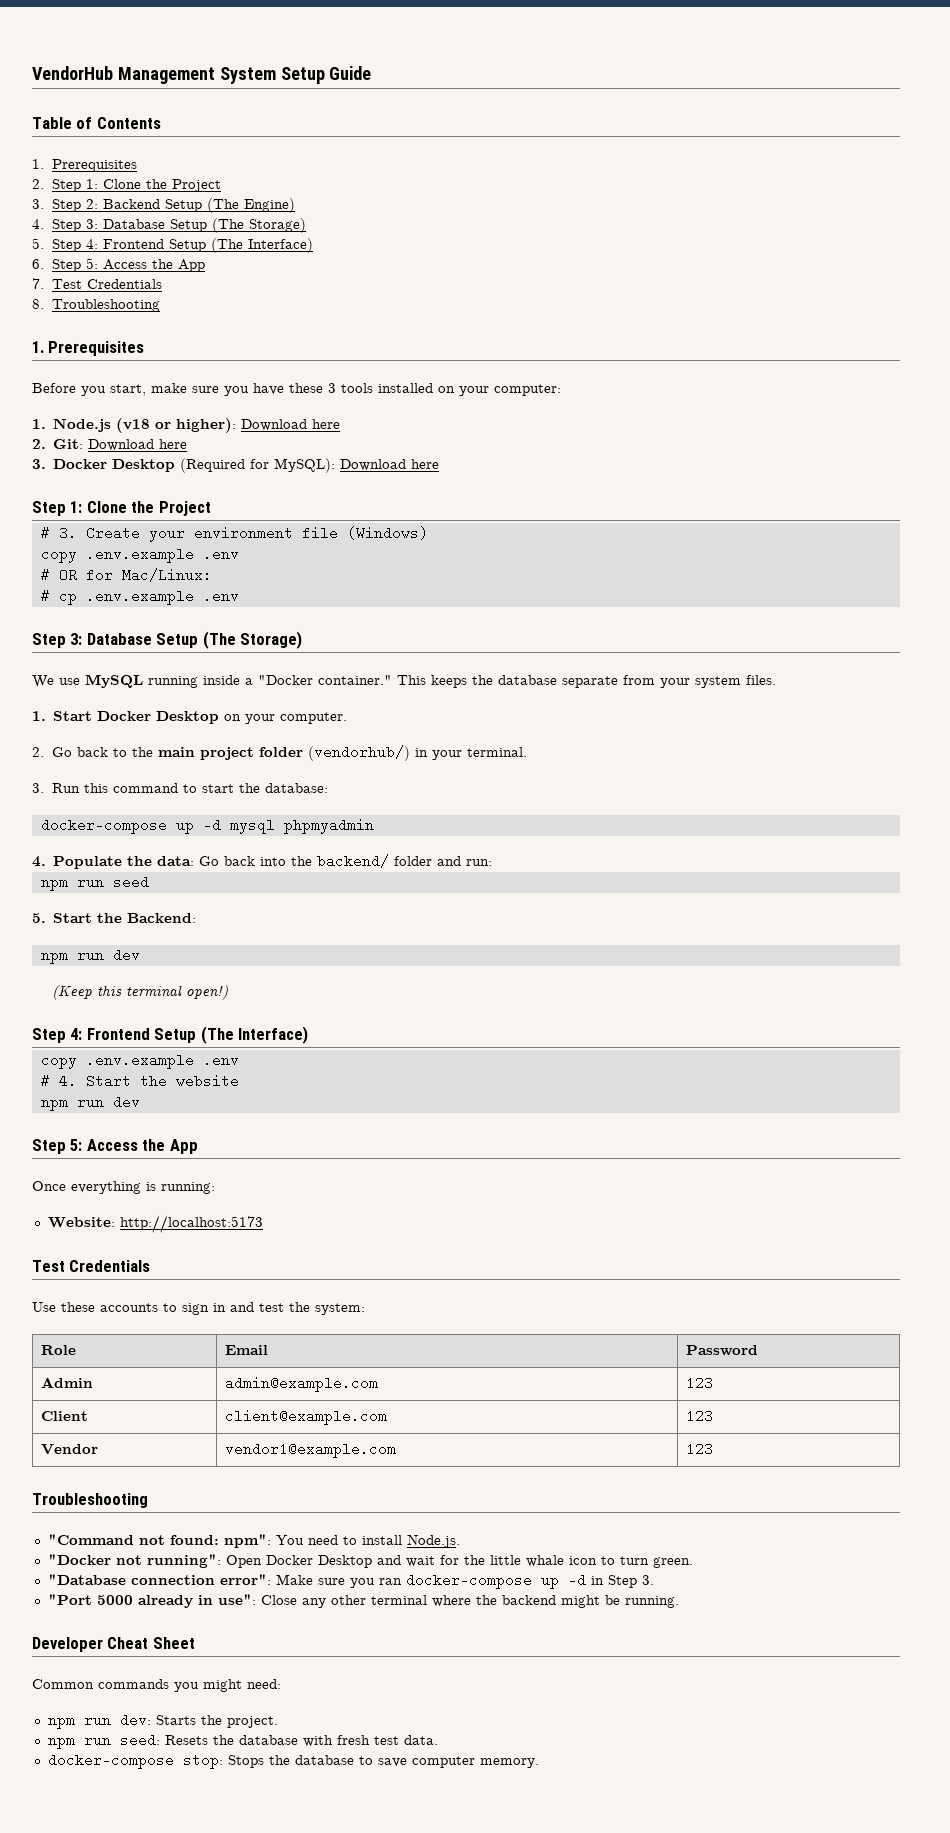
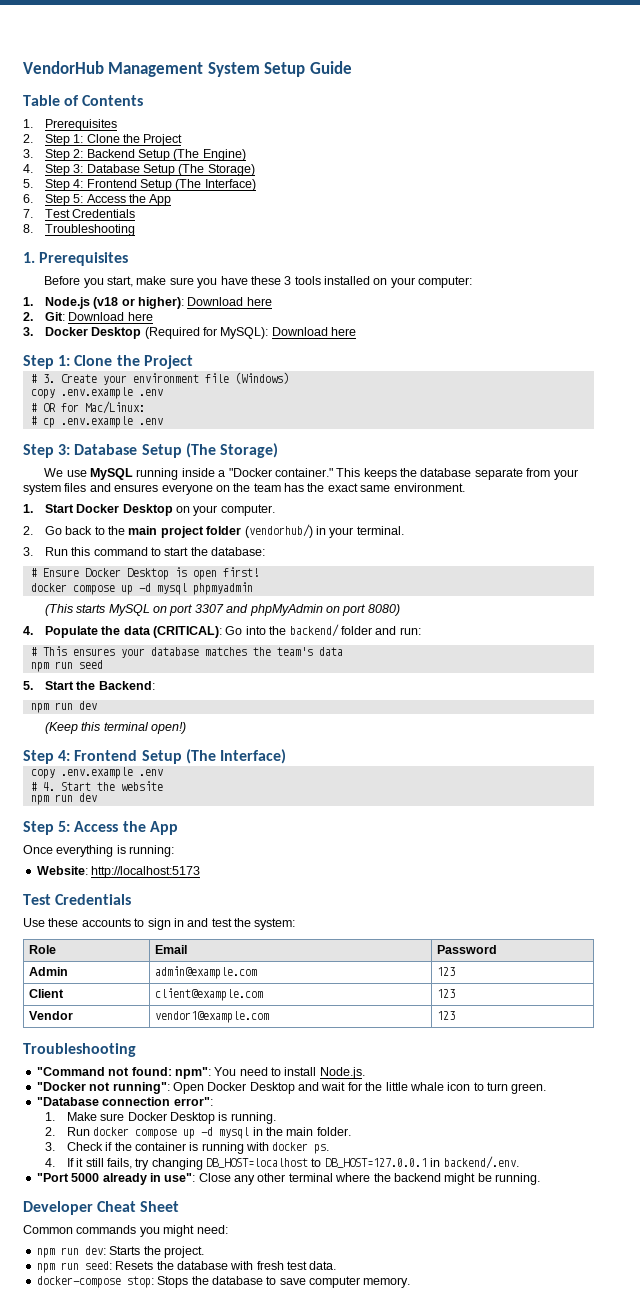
[746,675,776,685] files. -> [64,483,465,495] files and ensures everyone on the team has the exact same environment.
[40,818,374,834] docker-compose up -d mysql phpmyadmin -> [30,567,259,580] [30,582,253,595] [44,604,400,616] # Ensure Docker Desktop is open first! // docker compose up -d mysql phpmyadmin // (This starts MySQL on port 3307 and phpMyAdmin on port 8080)
[157,856,256,866] data: Go back -> [123,626,243,638] data (CRITICAL): Go
(493, 862) none -> [30,646,343,658] // # This ensures your database matches the team's data
(271, 1579) none -> [44,1112,55,1121] // 1.
[349,1573,654,1589] you ran docker-compose up -d in Step 3. -> [127,1112,276,1124] [44,1127,351,1139] [44,1142,330,1154] [44,1156,519,1170] Docker Desktop is running. // 2. Run docker compose up -d mysql in the main folder. // 3. Check if the container is running with docker ps. // 4. If it still fails, try changing DB_HOST=localhost to DB_HOST=127.0.0.1 in backend/.env.

